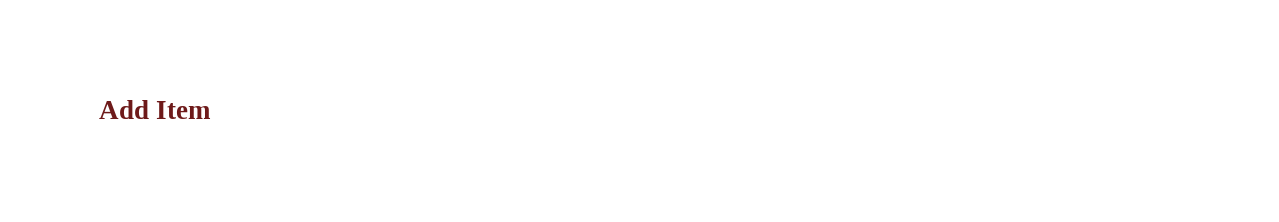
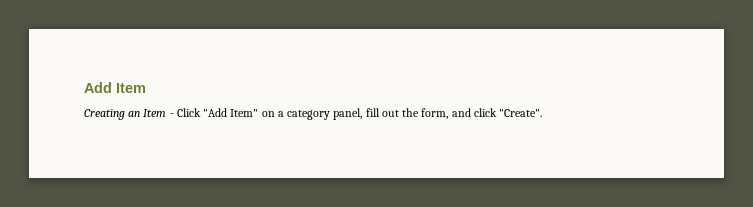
(212, 110) none -> [84,108,543,120] // Creating an Item - Click "Add Item" on a category panel, fill out the form, and click "Create".

